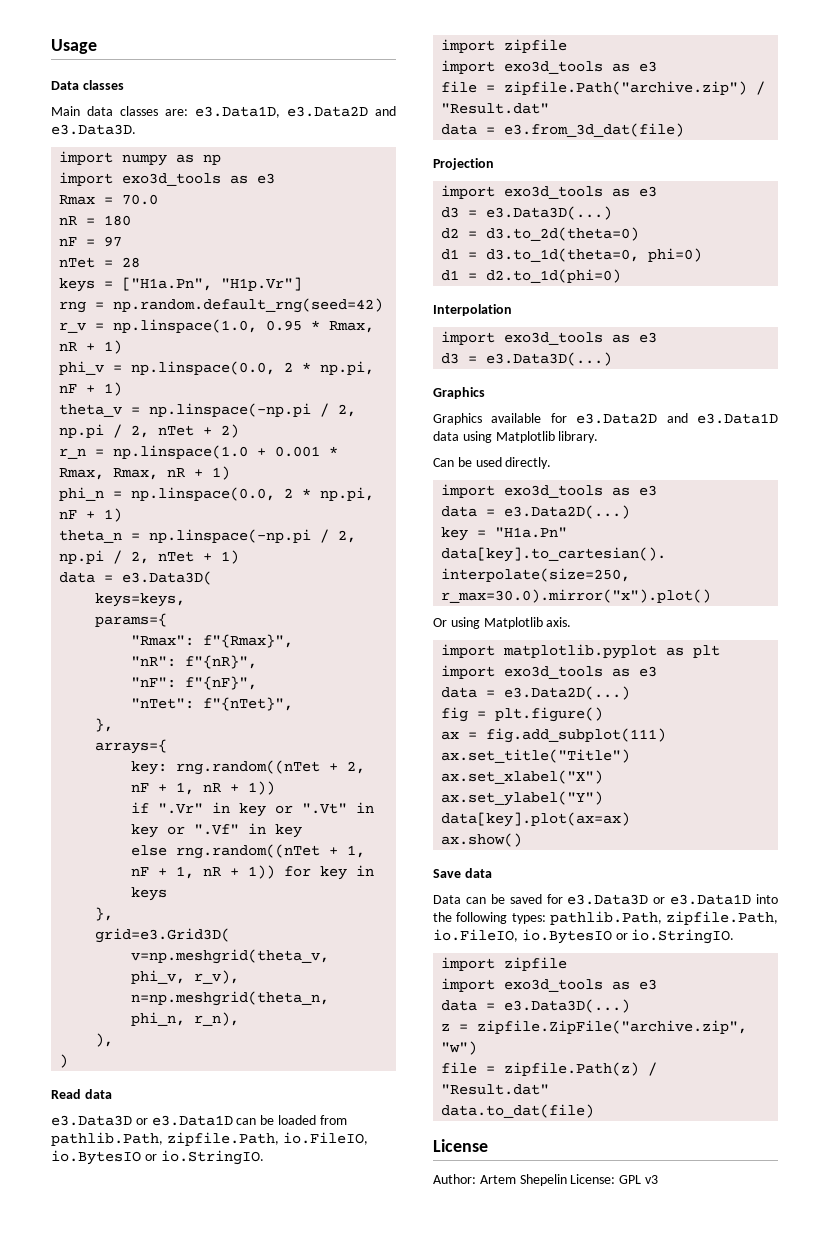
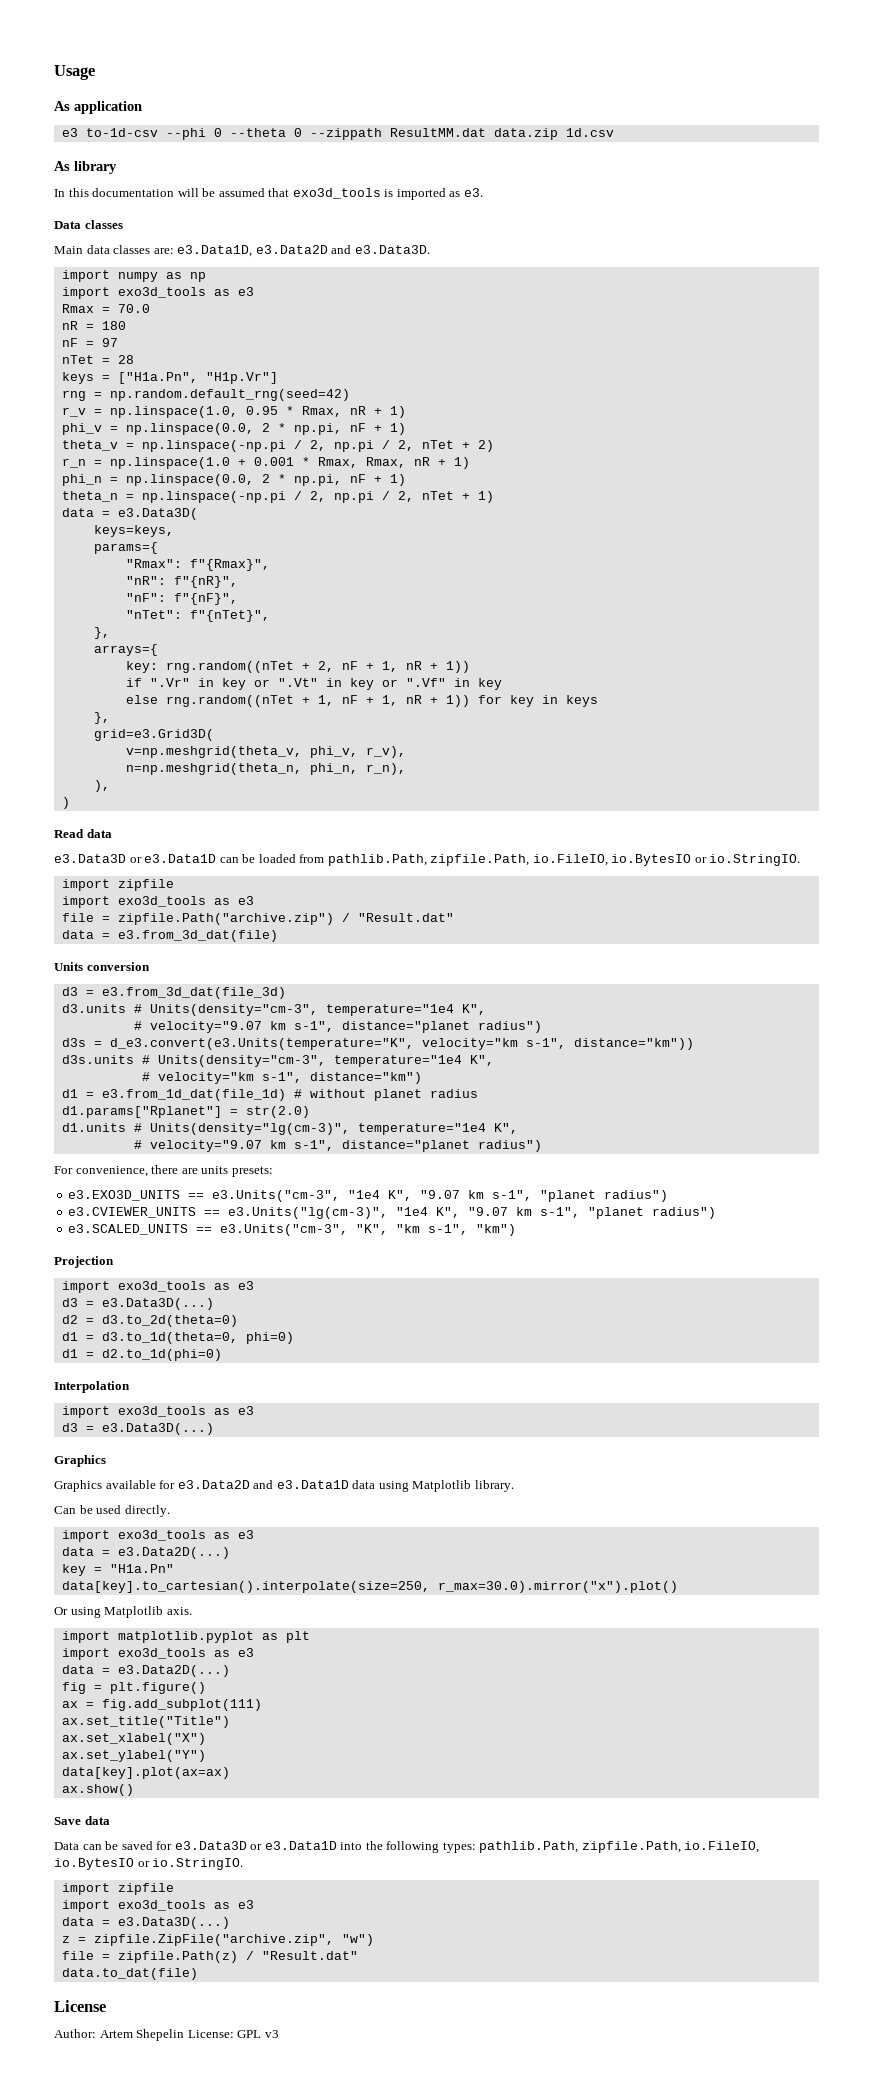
(97, 46) none -> [54,101,142,114] [61,128,614,140] [54,161,117,174] [54,188,483,200] // As application // e3 to-1d-csv --phi 0 --theta 0 --zippath ResultMM.dat data.zip 1d.csv // As library // In this documentation will be assumed that exo3d_tools is imported as e3.
(685, 130) none -> [54,962,150,971] [61,987,286,999] [61,1004,486,1016] [133,1021,542,1033] [61,1038,694,1050] [61,1055,494,1067] [141,1072,422,1084] [61,1089,478,1101] [61,1106,310,1118] [61,1123,518,1135] [133,1140,542,1152] [54,1165,273,1177] [68,1190,669,1202] [68,1207,717,1219] [68,1224,517,1236] // Units conversion // d3 = e3.from_3d_dat(file_3d) // d3.units # Units(density="cm-3", temperature="1e4 K", // # velocity="9.07 km s-1", distance="planet radius") // d3s = d_e3.convert(e3.Units(temperature="K", velocity="km s-1", distance="km")) // d3s.units # Units(density="cm-3", temperature="1e4 K", // # velocity="km s-1", distance="km") // d1 = e3.from_1d_dat(file_1d) # without planet radius // d1.params["Rplanet"] = str(2.0) // d1.units # Units(density="lg(cm-3)", temperature="1e4 K", // # velocity="9.07 km s-1", distance="planet radius") // For convenience, there are units presets: // e3.EXO3D_UNITS == e3.Units("cm-3", "1e4 K", "9.07 km s-1", "planet radius") // e3.CVIEWER_UNITS == e3.Units("lg(cm-3)", "1e4 K", "9.07 km s-1", "planet radius") // e3.SCALED_UNITS == e3.Units("cm-3", "K", "km s-1", "km")

